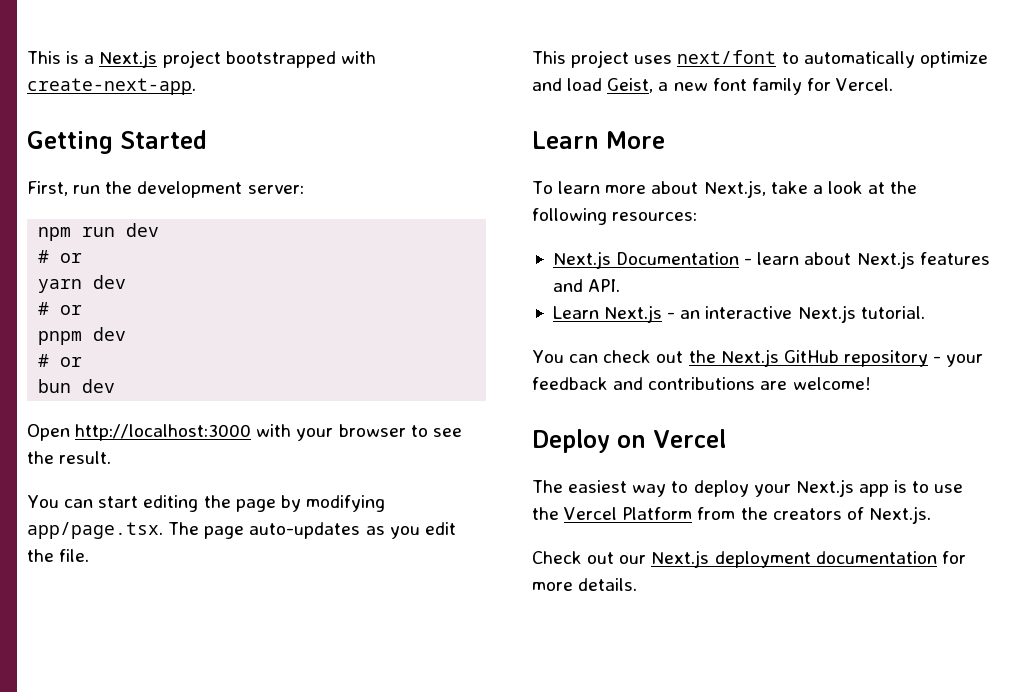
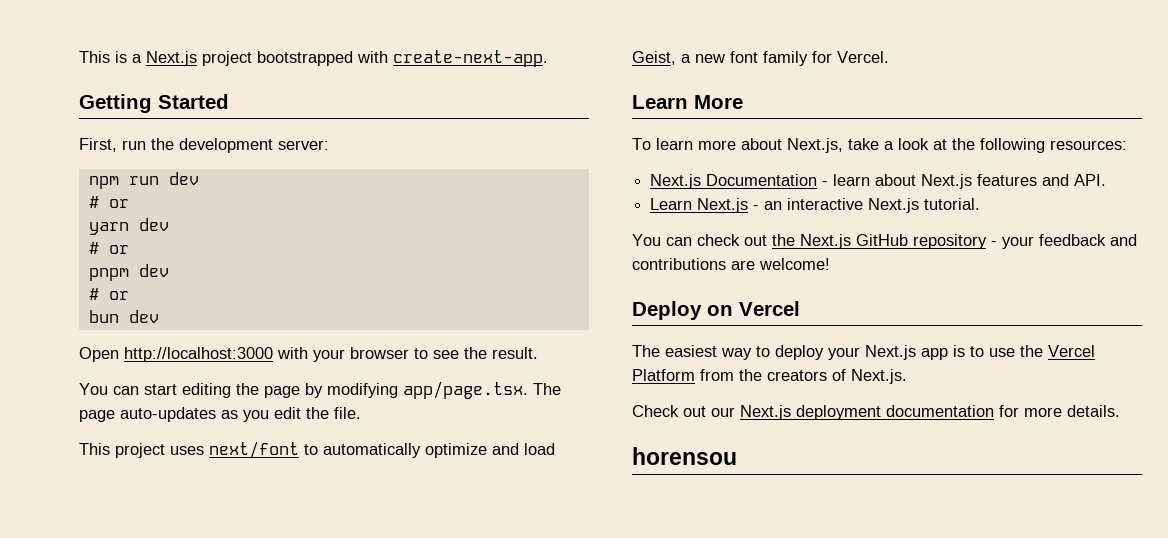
(638, 584) none -> [632,447,737,465] // horensou

